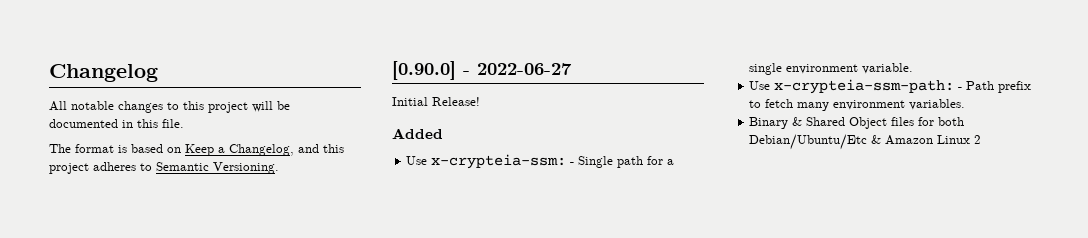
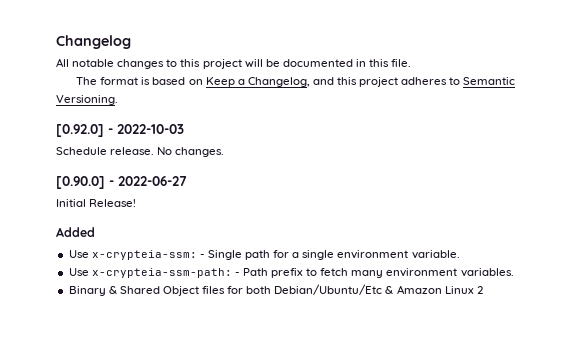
(279, 168) none -> [56,124,184,137] [56,147,225,157] // [0.92.0] - 2022-10-03 // Schedule release. No changes.

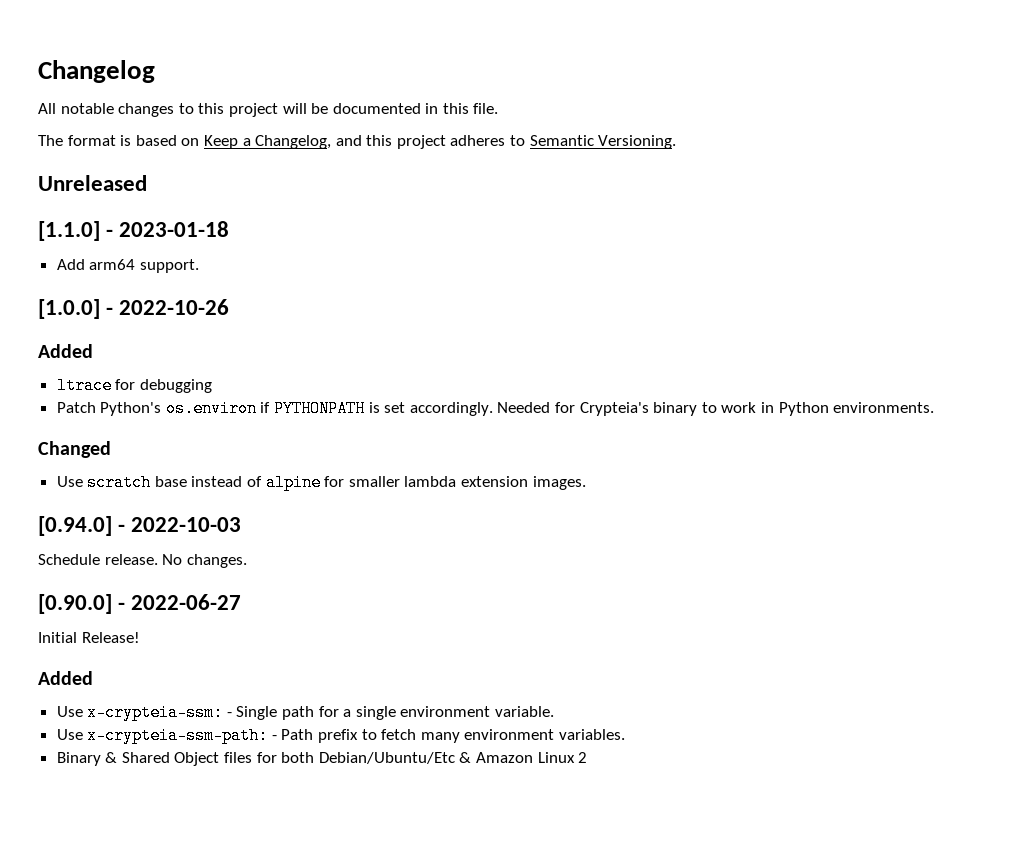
[56,124,104,137] [0.92.0] -> [38,175,147,191] [38,221,230,241] [56,259,199,273] [38,299,230,319] [38,344,93,358] [56,377,212,394] [56,400,935,417] [38,441,111,458] [56,474,586,491] [38,516,112,536] Unreleased // [1.1.0] - 2023-01-18 // Add arm64 support. // [1.0.0] - 2022-10-26 // Added // ltrace for debugging // Patch Python's os.environ if PYTHONPATH is set accordingly. Needed for Crypteia's binary to work in Python environments. // Changed // Use scratch base instead of alpine for smaller lambda extension images. // [0.94.0]

